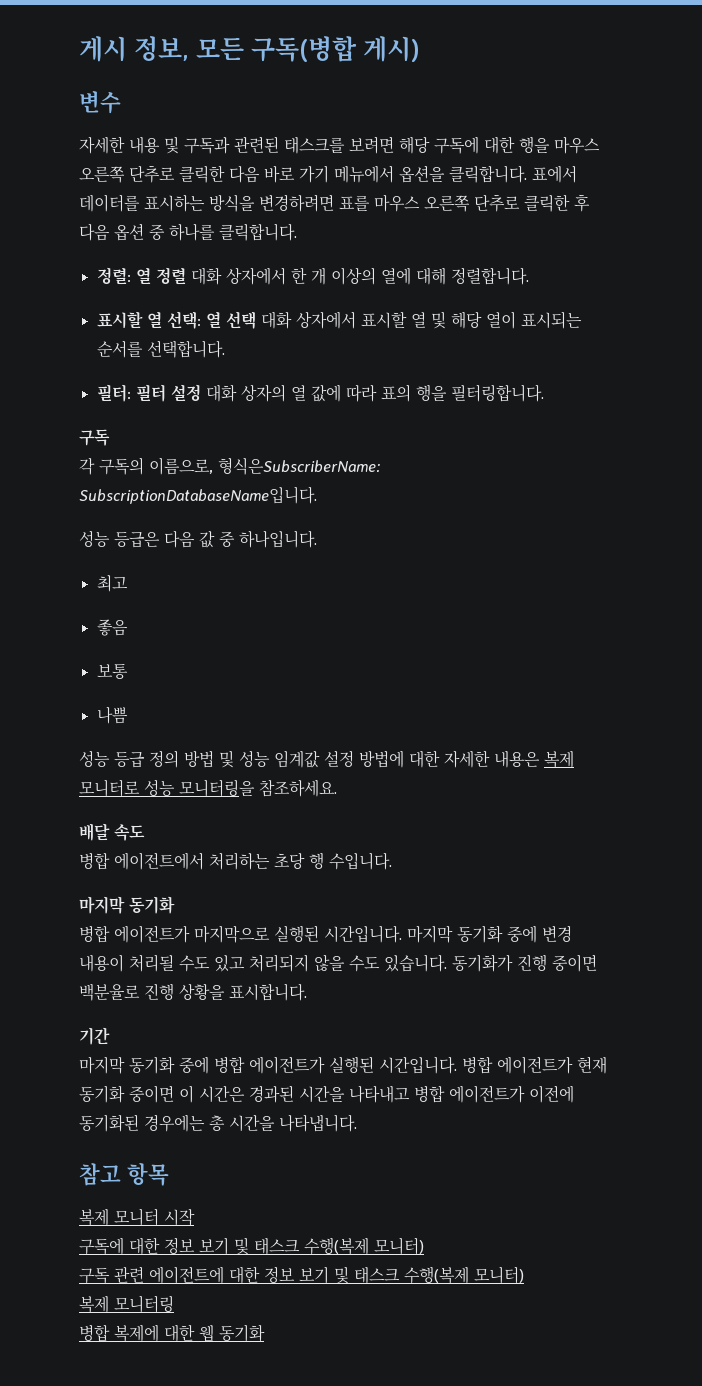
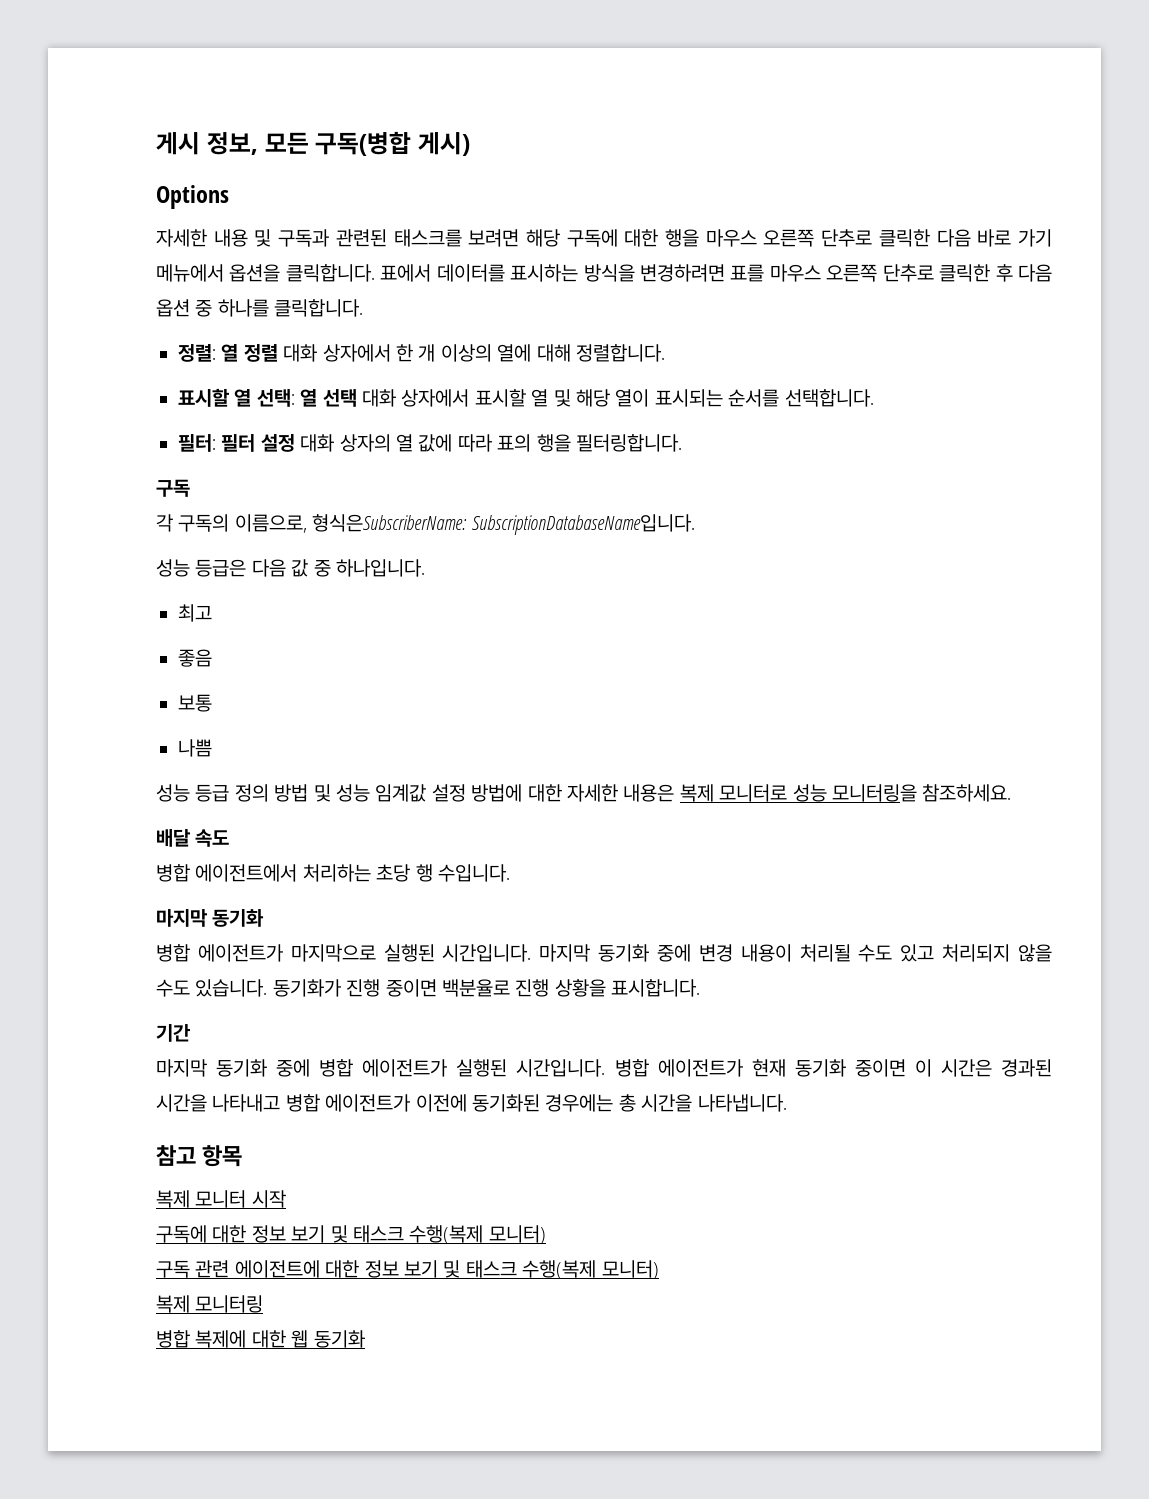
[79,91,121,114] 변수 -> [156,185,229,209] Options

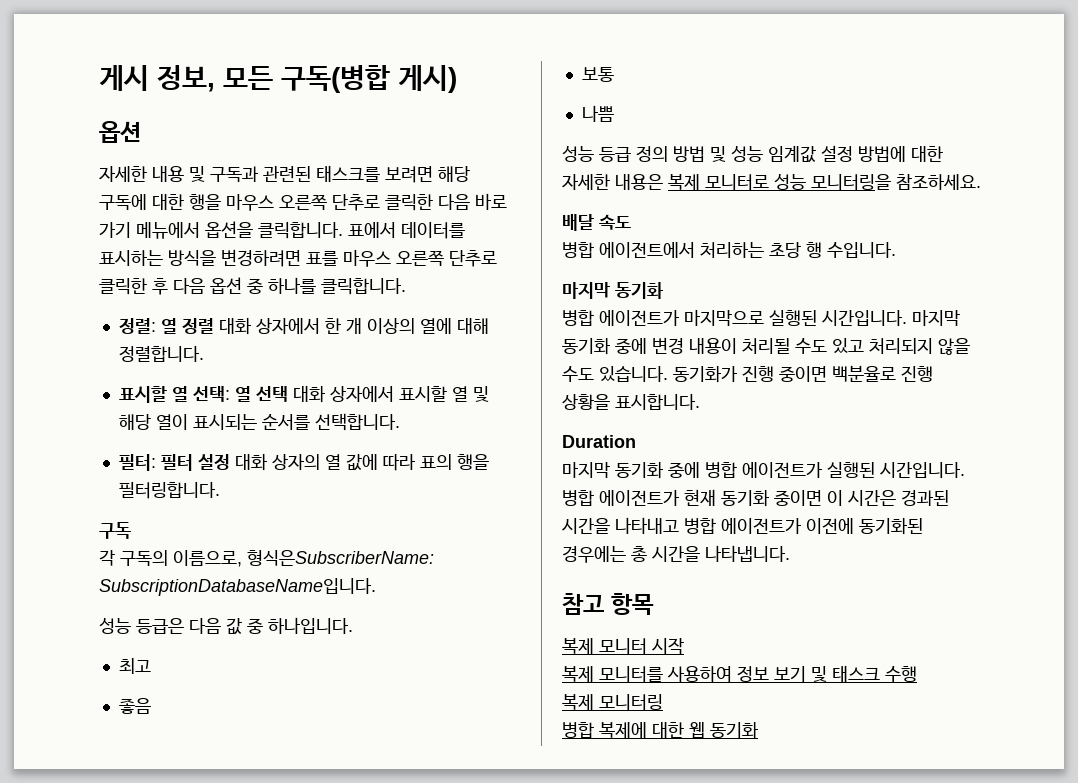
[156,185,229,209] Options -> [99,121,141,143] 옵션
[156,1024,191,1042] 기간 -> [562,435,636,448] Duration
[156,1225,546,1244] [156,1260,659,1279] 구독에 대한 정보 보기 및 태스크 수행(복제 모니터) // 구독 관련 에이전트에 대한 정보 보기 및 태스크 수행(복제 모니터) -> [562,665,917,683] 복제 모니터를 사용하여 정보 보기 및 태스크 수행

